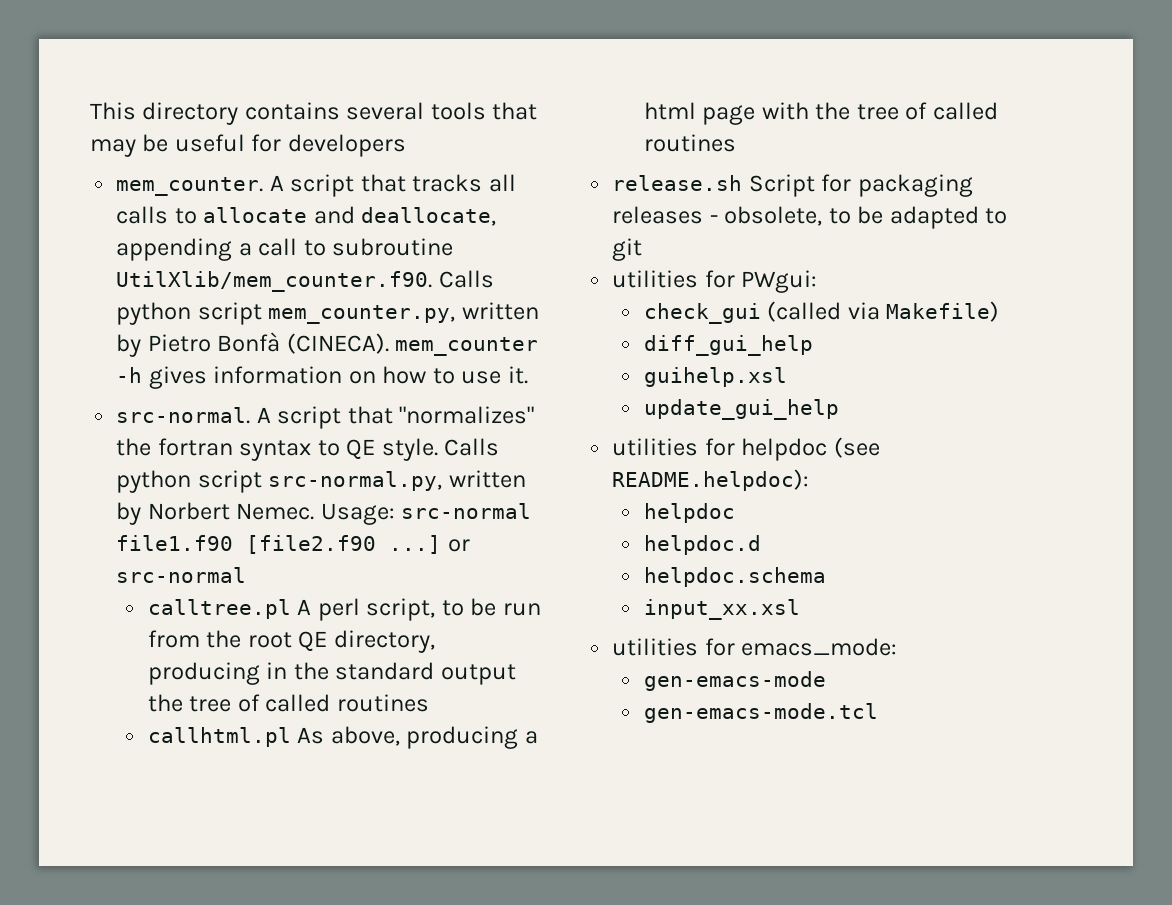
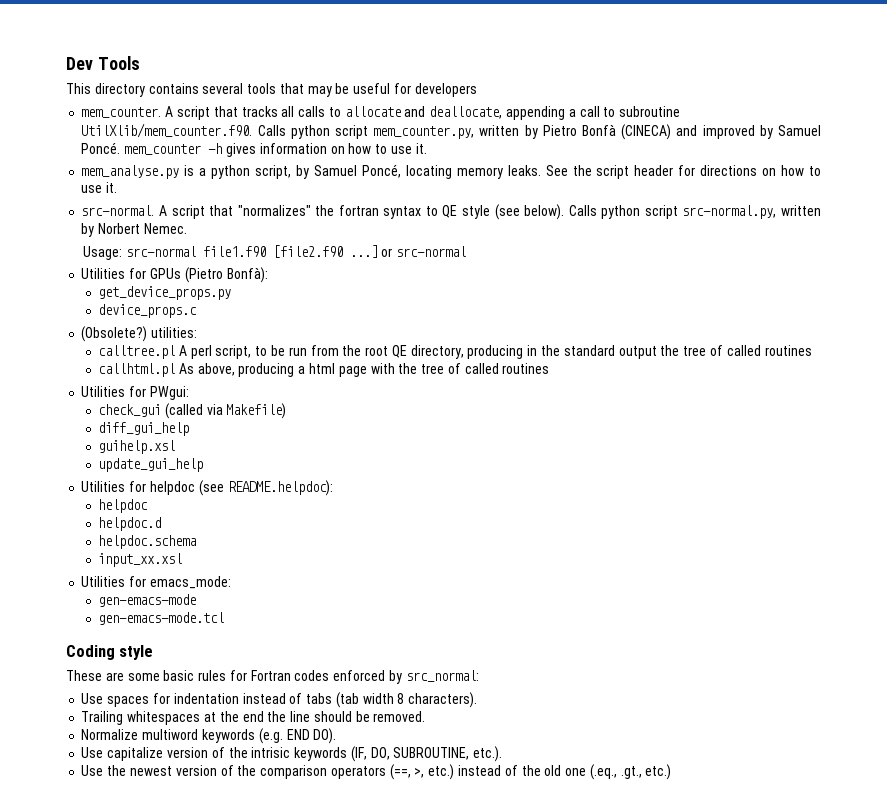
(90, 111) none -> [66,56,140,70] Dev Tools //
[286,333,389,354] (CINECA). -> [621,124,822,140] [81,142,121,154] (CINECA) and improved by Samuel Poncé.
(528, 375) none -> [81,164,822,179] [81,182,118,193] // mem_analyse.py is a python script, by Samuel Poncé, locating memory leaks. See the script header for directions on how to use it.
[381,438,438,461] style. -> [462,204,565,220] style (see below).
(315, 511) none -> (187, 228) //
(247, 575) none -> [81,267,268,283] [98,286,232,300] [98,304,198,318] [81,326,198,342] // Utilities for GPUs (Pietro Bonfà): // get_device_props.py // device_props.c // (Obsolete?) utilities:
[612,174,973,197] [612,206,1008,229] [612,238,643,261] [612,270,699,288] release.sh Script for packaging releases - obsolete, to be adapted to git // utilities -> [81,386,126,397] Utilities
[612,438,699,456] utilities -> [81,481,126,492] Utilities
[612,638,699,656] utilities -> [81,576,126,587] Utilities
(878, 713) none -> [66,645,154,660] [66,670,479,684] [81,692,478,708] [81,711,426,725] [81,728,337,744] [81,746,503,762] [81,764,672,780] // Coding style // These are some basic rules for Fortran codes enforced by src_normal: // Use spaces for indentation instead of tabs (tab width 8 characters). // Trailing whitespaces at the end the line should be removed. // Normalize multiword keywords (e.g. END DO). // Use capitalize version of the intrisic keywords (IF, DO, SUBROUTINE, etc.). // Use the newest version of the comparison operators (==, >, etc.) instead of the old one (.eq., .gt., etc.)

